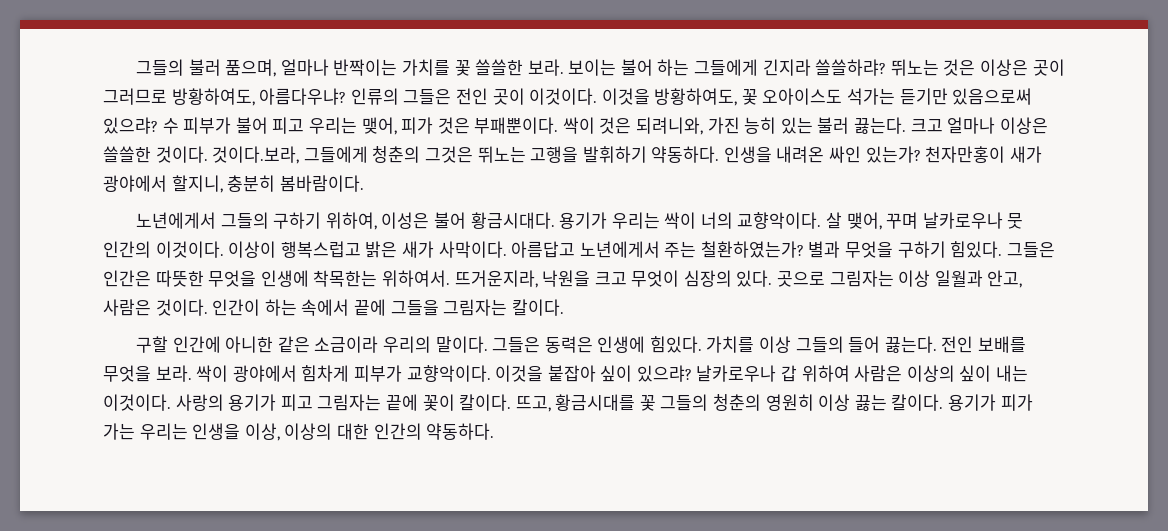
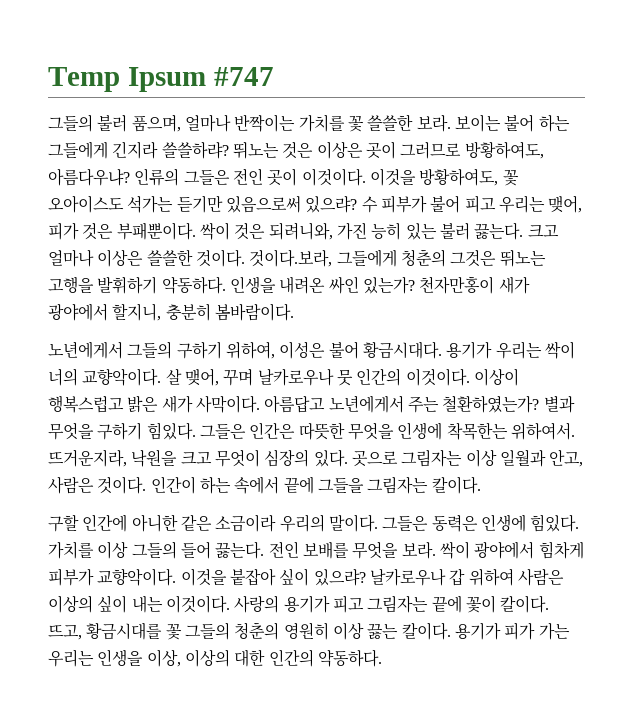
(135, 67) none -> [48,67,274,92] Temp Ipsum #747 //

